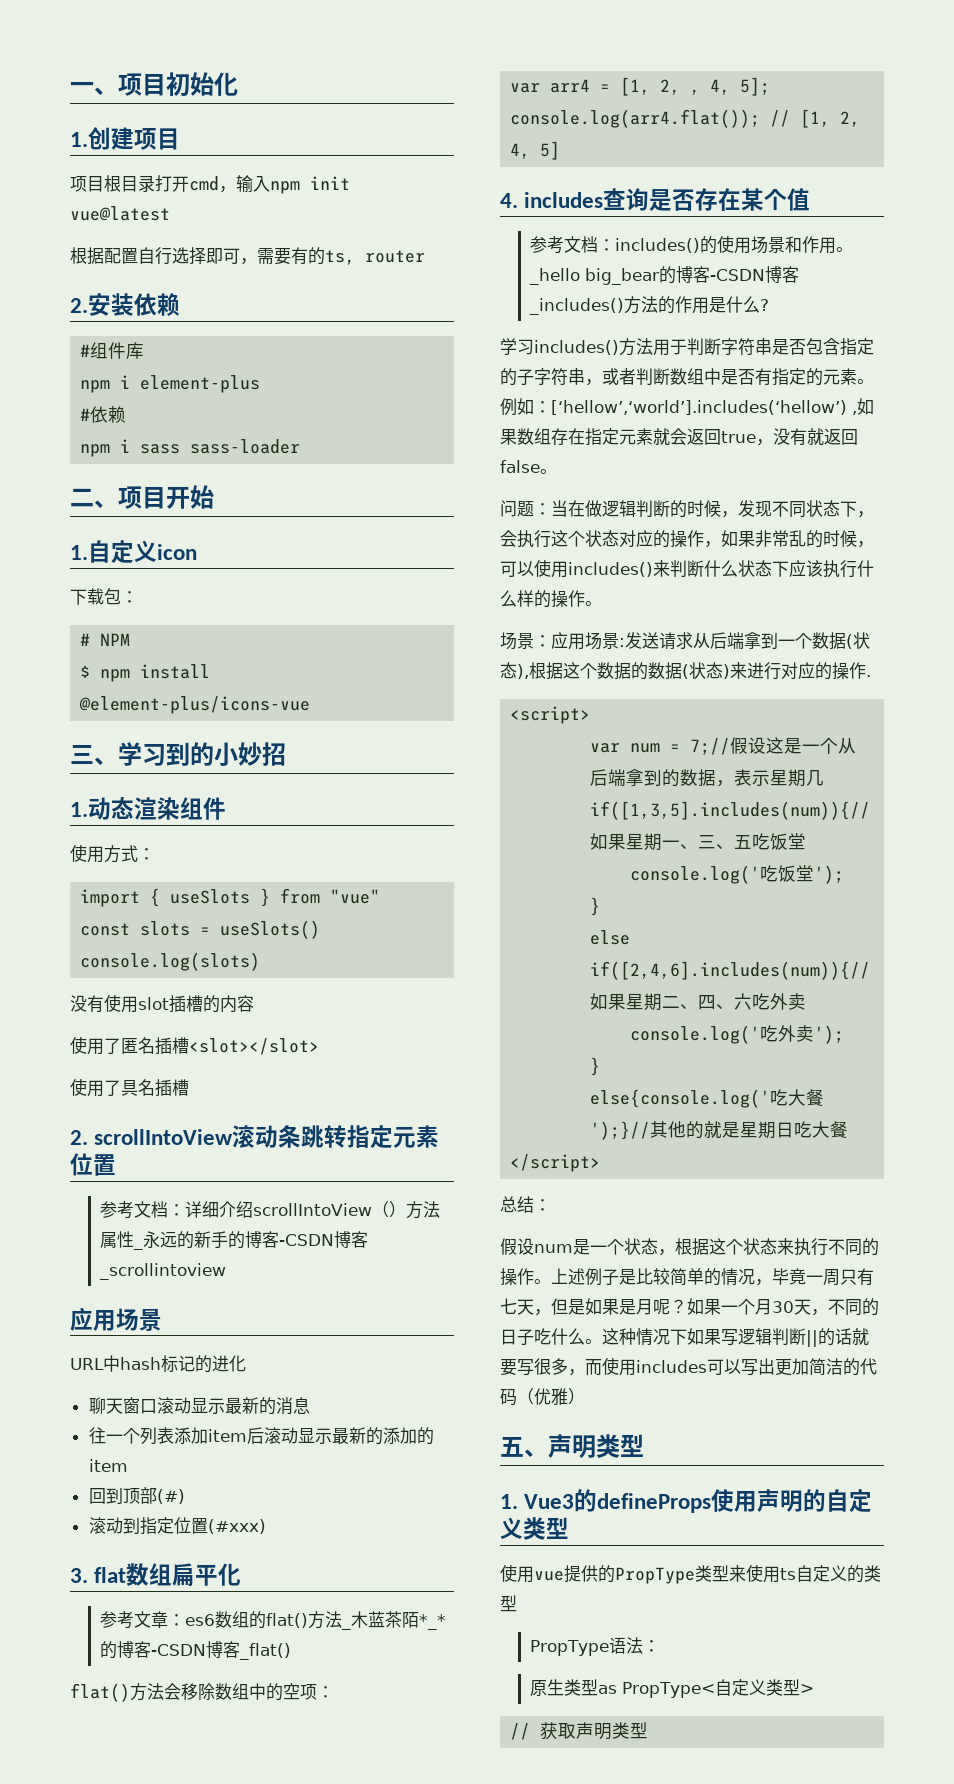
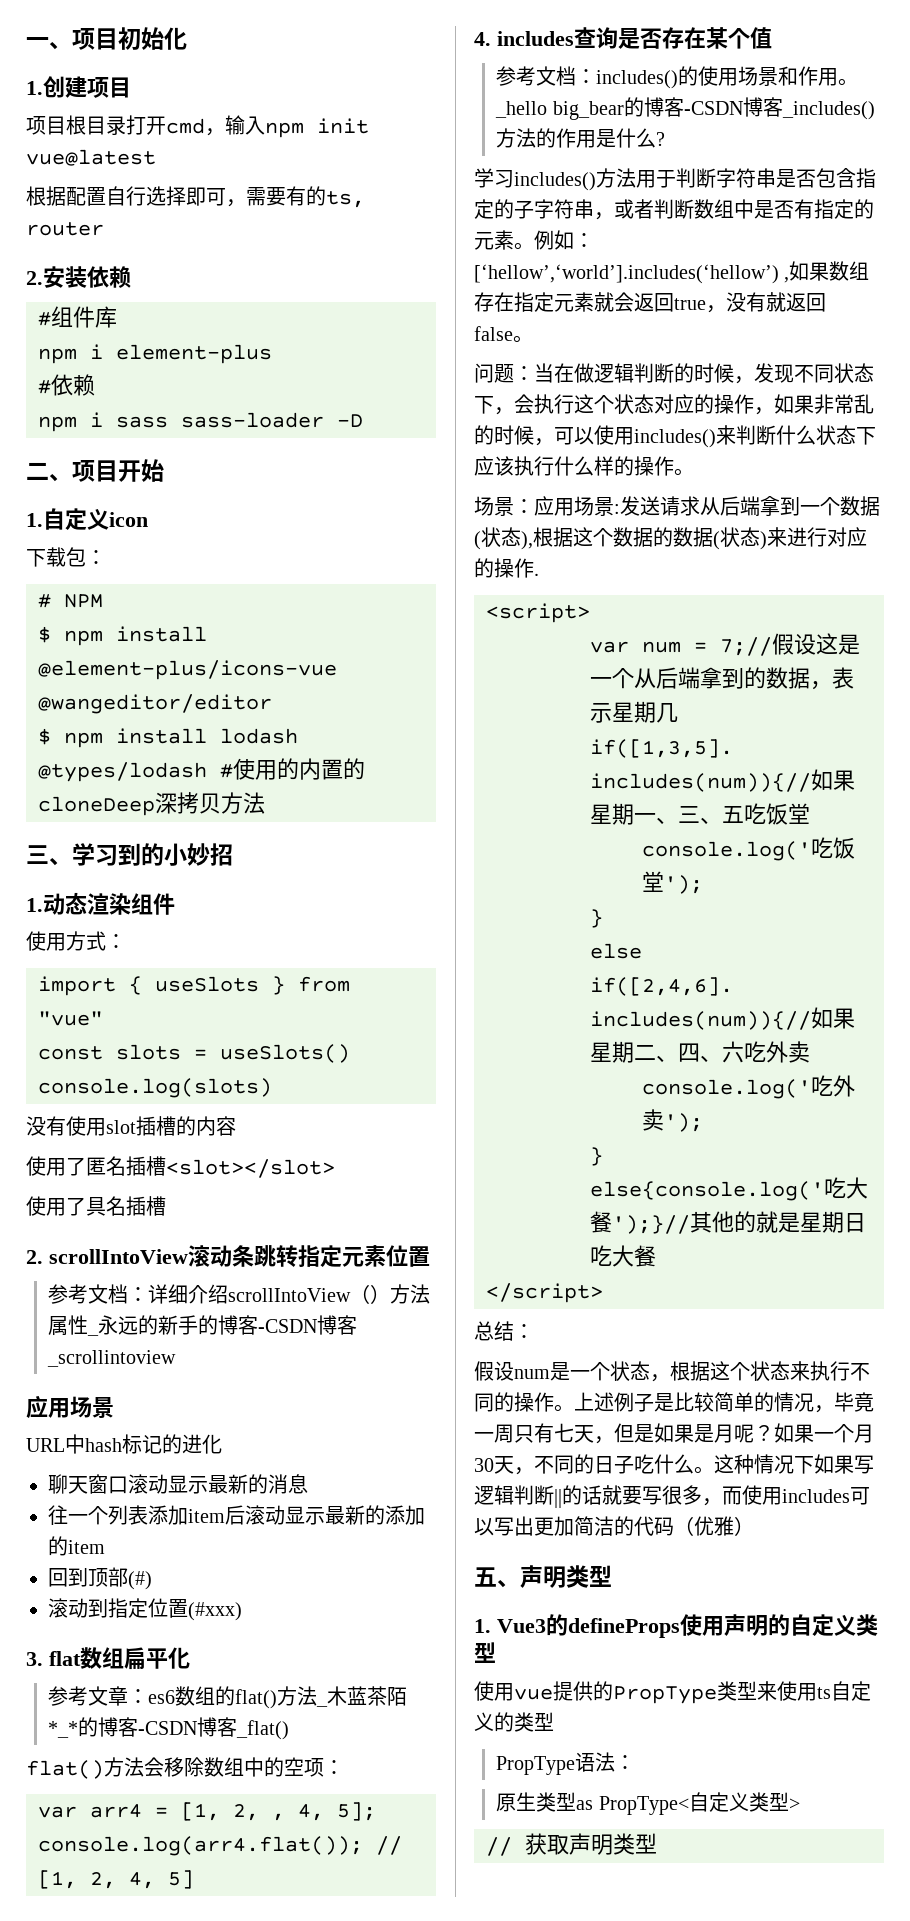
(301, 446) none -> [337,414,363,427] -D
(311, 705) none -> [38,694,272,714] [38,728,298,748] [38,758,365,782] [38,792,265,816] @wangeditor/editor // $ npm install lodash @types/lodash #使用的内置的cloneDeep深拷贝方法

